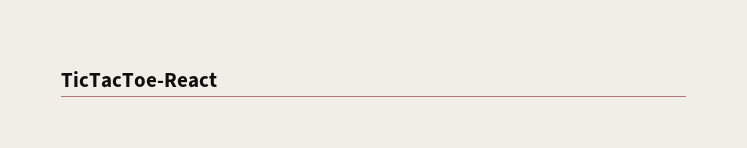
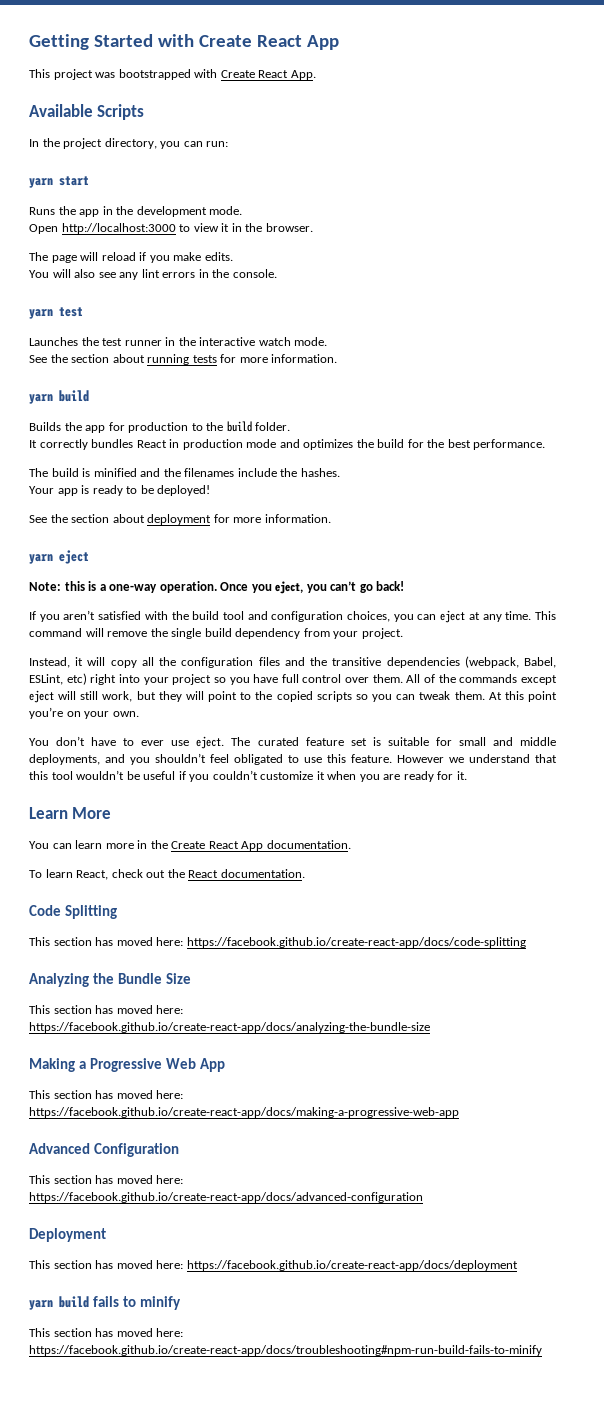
[61,71,217,88] TicTacToe-React -> [29,34,339,50] [29,69,316,80] [29,104,145,120] [29,138,229,149] [29,176,89,188] [29,206,243,217] [29,223,313,234] [29,252,233,263] [29,269,277,280] [29,307,83,319] [29,337,328,346] [29,354,338,365] [29,390,89,404] [29,421,291,433] [29,439,546,450] [29,468,340,477] [29,485,211,496] [29,514,331,525] [29,550,89,564] [29,581,405,594] [29,610,556,623] [29,628,403,639] [29,656,556,668] [29,673,557,685] [29,690,557,703] [29,707,139,719] [29,736,556,749] [29,753,557,765] [29,770,467,782] [29,807,112,819] [29,840,351,851] [29,869,305,880] [29,905,117,919] [29,937,526,948] [29,973,191,987] [29,1005,184,1014] [29,1022,430,1033] [29,1058,225,1072] [29,1090,184,1099] [29,1107,459,1118] [29,1143,179,1157] [29,1175,184,1184] [29,1192,423,1203] [29,1228,106,1242] [29,1260,518,1271] [29,1296,181,1310] [29,1328,184,1337] [29,1345,542,1356] Getting Started with Create React App // This project was bootstrapped with Create React App. // Available Scripts // In the project directory, you can run: // yarn start // Runs the app in the development mode. // Open http://localhost:3000 to view it in the browser. // The page will reload if you make edits. // You will also see any lint errors in the console. // yarn test // Launches the test runner in the interactive watch mode. // See the section about running tests for more information. // yarn build // Builds the app for production to the build folder. // It correctly bundles React in production mode and optimizes the build for the best performance. // The build is minified and the filenames include the hashes. // Your app is ready to be deployed! // See the section about deployment for more information. // yarn eject // Note: this is a one-way operation. Once you eject, you can’t go back! // If you aren’t satisfied with the build tool and configuration choices, you can eject at any time. This command will remove the single build dependency from your project. // Instead, it will copy all the configuration files and the transitive dependencies (webpack, Babel, ESLint, etc) right into your project so you have full control over them. All of the commands except eject will still work, but they will point to the copied scripts so you can tweak them. At this point you’re on your own. // You don’t have to ever use eject. The curated feature set is suitable for small and middle deployments, and you shouldn’t feel obligated to use this feature. However we understand that this tool wouldn’t be useful if you couldn’t customize it when you are ready for it. // Learn More // You can learn more in the Create React App documentation. // To learn React, check out the React documentation. // Code Splitting // This section has moved here: https://facebook.github.io/create-react-app/docs/code-splitting // Analyzing the Bundle Size // This section has moved here: https://facebook.github.io/create-react-app/docs/analyzing-the-bundle-size // Making a Progressive Web App // This section has moved here: https://facebook.github.io/create-react-app/docs/making-a-progressive-web-app // Advanced Configuration // This section has moved here: https://facebook.github.io/create-react-app/docs/advanced-configuration // Deployment // This section has moved here: https://facebook.github.io/create-react-app/docs/deployment // yarn build fails to minify // This section has moved here: https://facebook.github.io/create-react-app/docs/troubleshooting#npm-run-build-fails-to-minify

